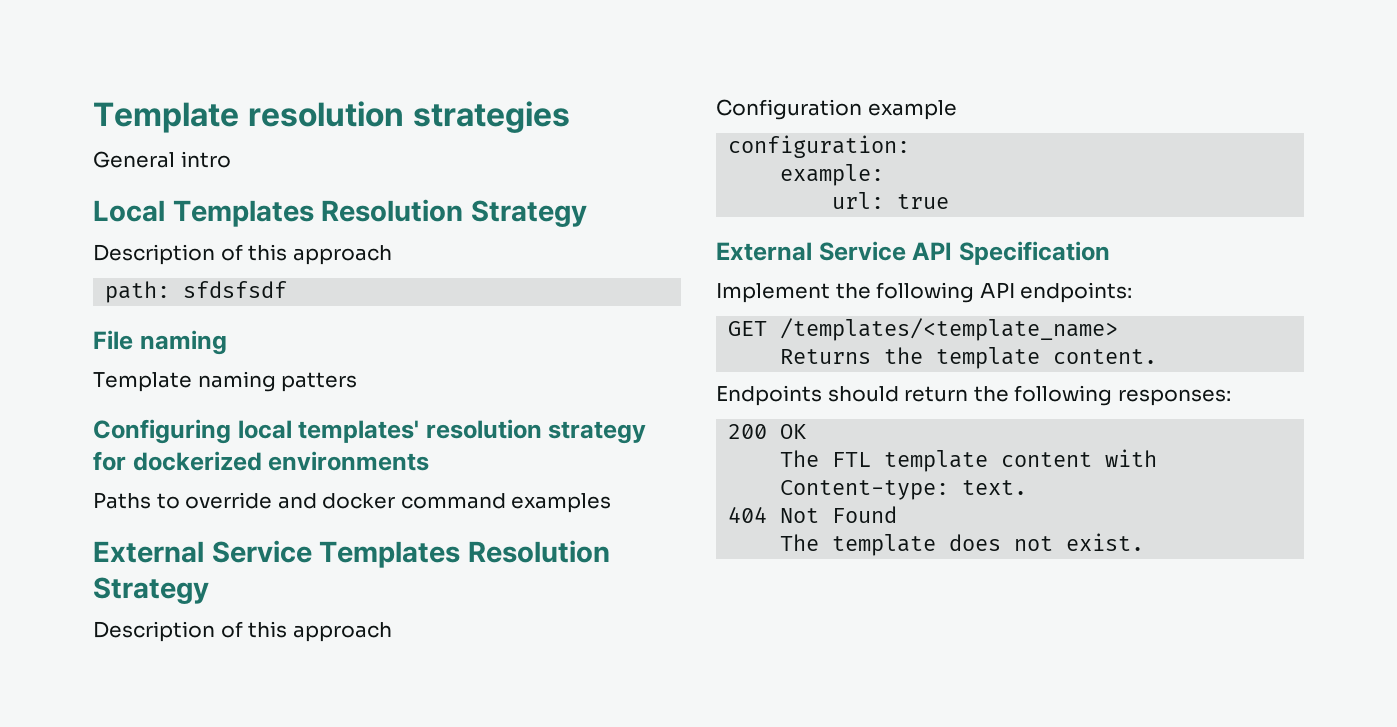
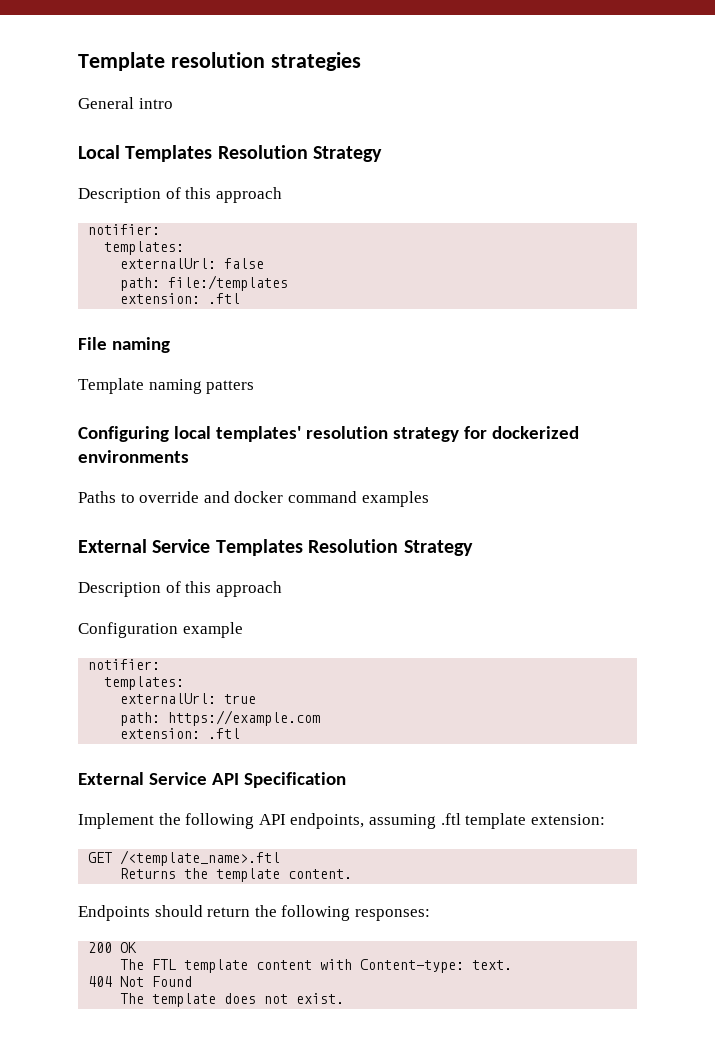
[105,281,288,303] path: sfdsfsdf -> [88,224,161,235] [104,241,185,255] [120,258,265,269] [120,275,289,291] [120,293,241,304] notifier: // templates: // externalUrl: false // path: file:/templates // extension: .ftl
[728,135,911,158] [780,164,885,186] [832,192,950,209] configuration: // example: // url: true -> [88,659,161,670] [104,676,185,690] [120,693,257,704] [120,710,321,726] [120,728,241,739] notifier: // templates: // externalUrl: true // path: https://example.com // extension: .ftl
[1020,282,1133,303] endpoints: -> [290,813,605,829] endpoints, assuming .ftl template extension:
[780,318,1119,341] /templates/<template_name> -> [120,850,281,866] /<template_name>.ftl

